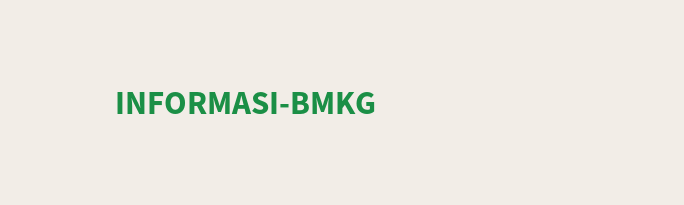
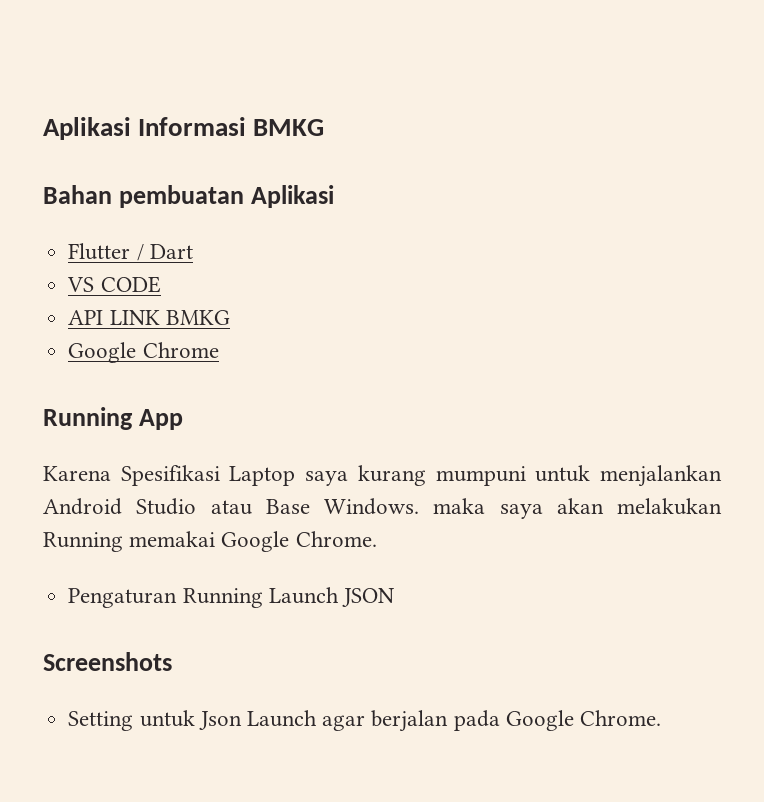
[115,92,376,114] INFORMASI-BMKG -> [43,117,325,140] [43,185,334,208] [68,243,193,261] [67,276,161,293] [68,310,230,325] [68,342,219,363] [43,407,183,430] [43,465,722,487] [43,498,722,519] [43,531,377,552] [68,587,395,608] [43,652,172,671] [68,710,661,732] Aplikasi Informasi BMKG // Bahan pembuatan Aplikasi // Flutter / Dart // VS CODE // API LINK BMKG // Google Chrome // Running App // Karena Spesifikasi Laptop saya kurang mumpuni untuk menjalankan Android Studio atau Base Windows. maka saya akan melakukan Running memakai Google Chrome. // Pengaturan Running Launch JSON // Screenshots // Setting untuk Json Launch agar berjalan pada Google Chrome.

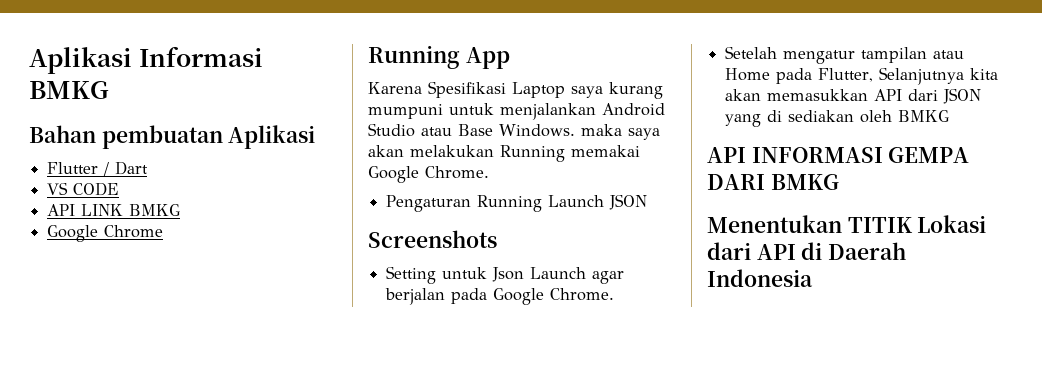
(661, 718) none -> [725,46,965,64] [725,67,999,85] [725,88,982,104] [725,110,950,127] [707,147,970,163] [707,174,839,190] [707,215,987,233] [707,242,907,260] [707,269,813,287] // Setelah mengatur tampilan atau Home pada Flutter, Selanjutnya kita akan memasukkan API dari JSON yang di sediakan oleh BMKG // API INFORMASI GEMPA DARI BMKG // Menentukan TITIK Lokasi dari API di Daerah Indonesia

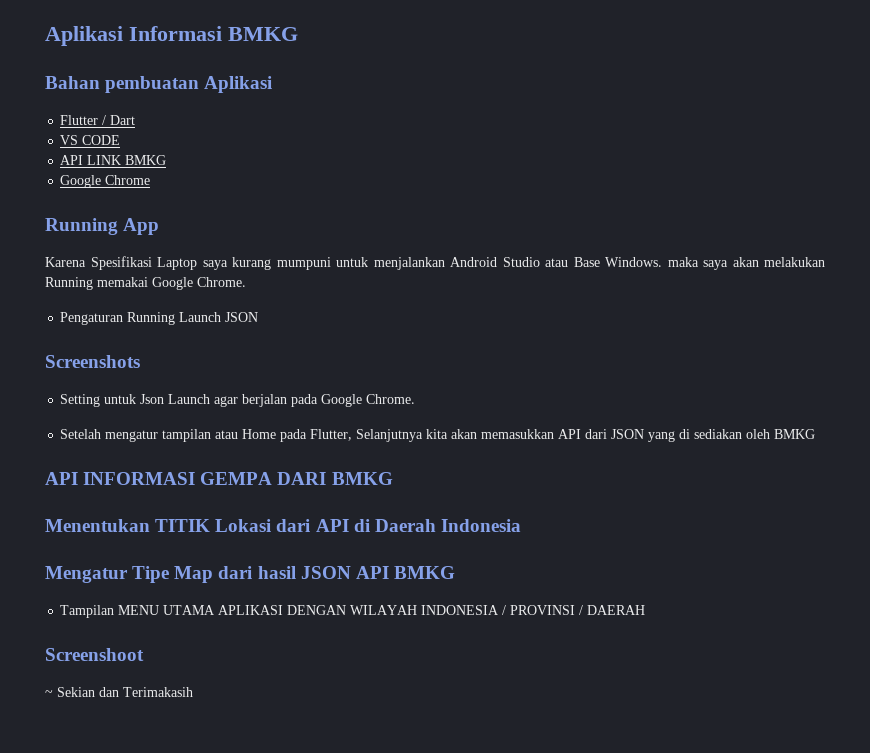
(813, 278) none -> [45,566,455,583] [60,605,646,618] [45,648,144,661] [45,687,193,697] // Mengatur Tipe Map dari hasil JSON API BMKG // Tampilan MENU UTAMA APLIKASI DENGAN WILAYAH INDONESIA / PROVINSI / DAERAH // Screenshoot // ~ Sekian dan Terimakasih

